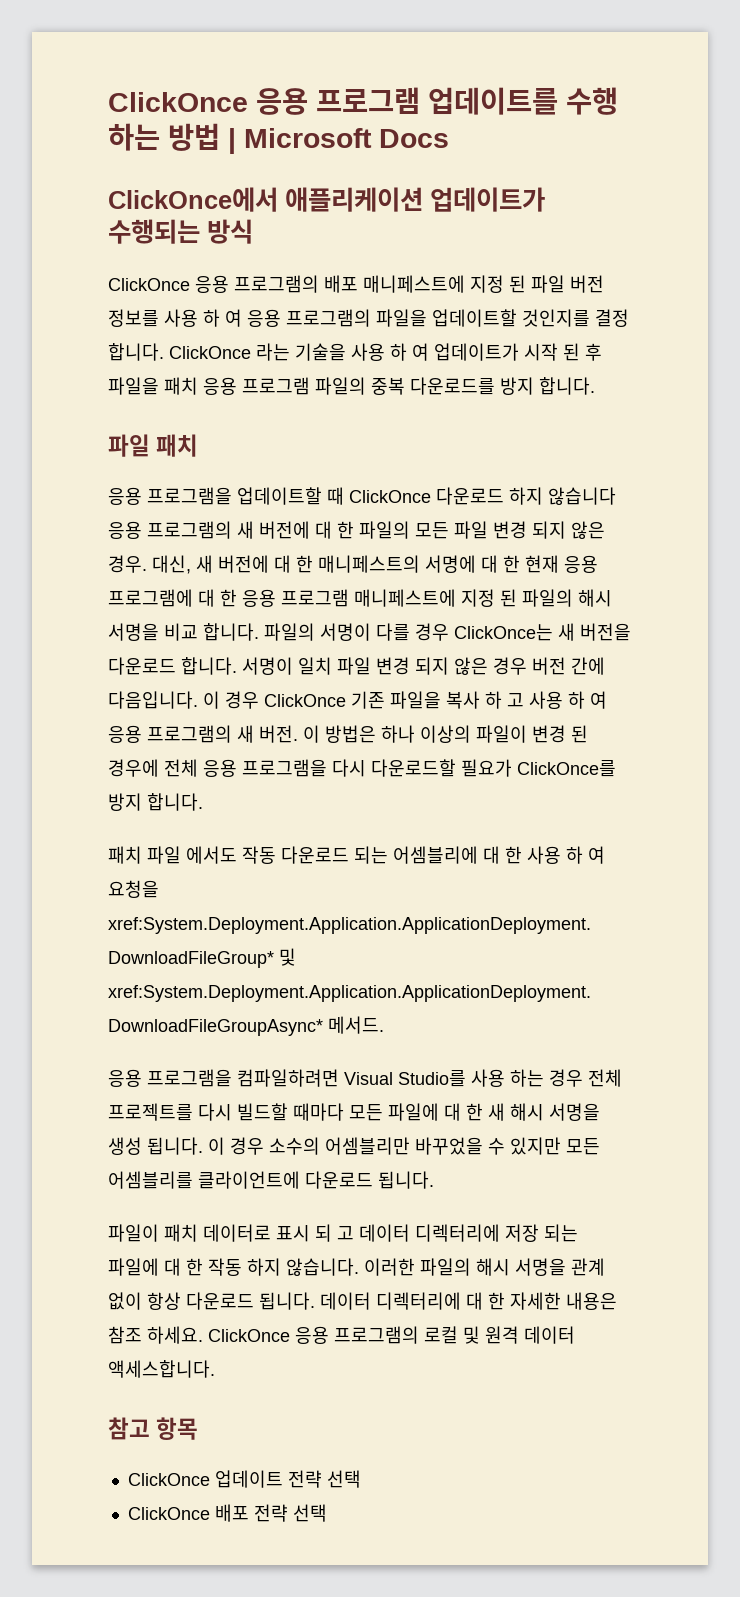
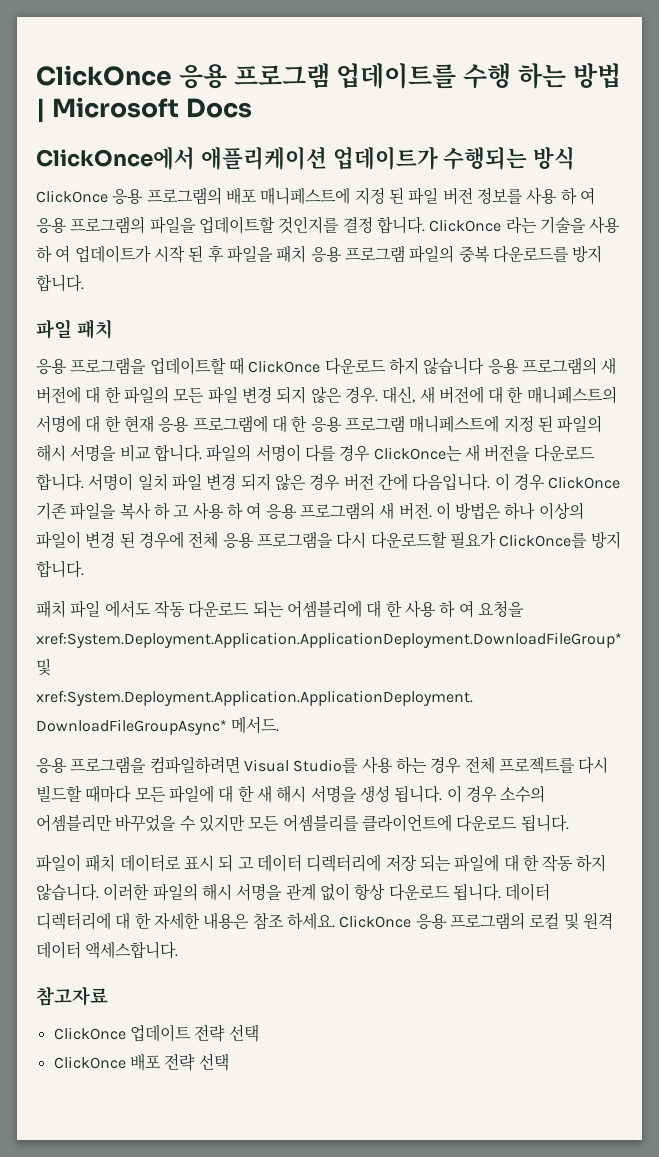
[108,1417,199,1440] 참고 항목 -> [36,986,108,1006] 참고자료

